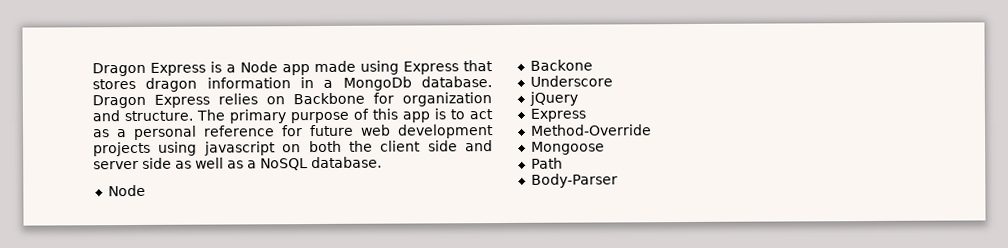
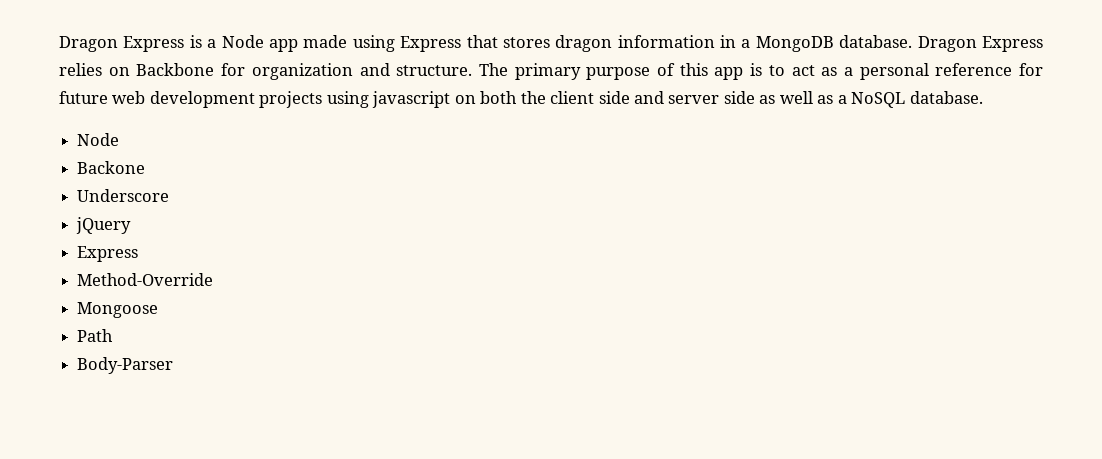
[342,76,412,91] MongoDb -> [755,36,834,52] MongoDB

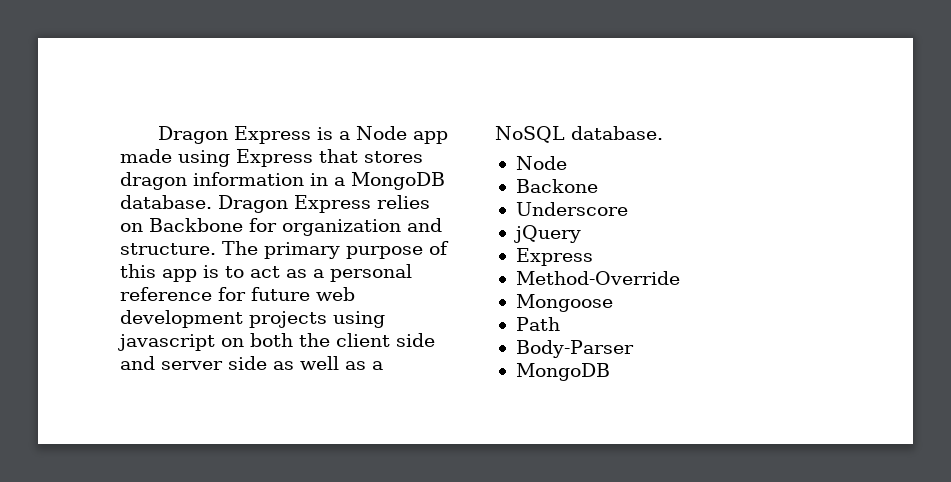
(174, 365) none -> [515,363,610,381] // MongoDB

